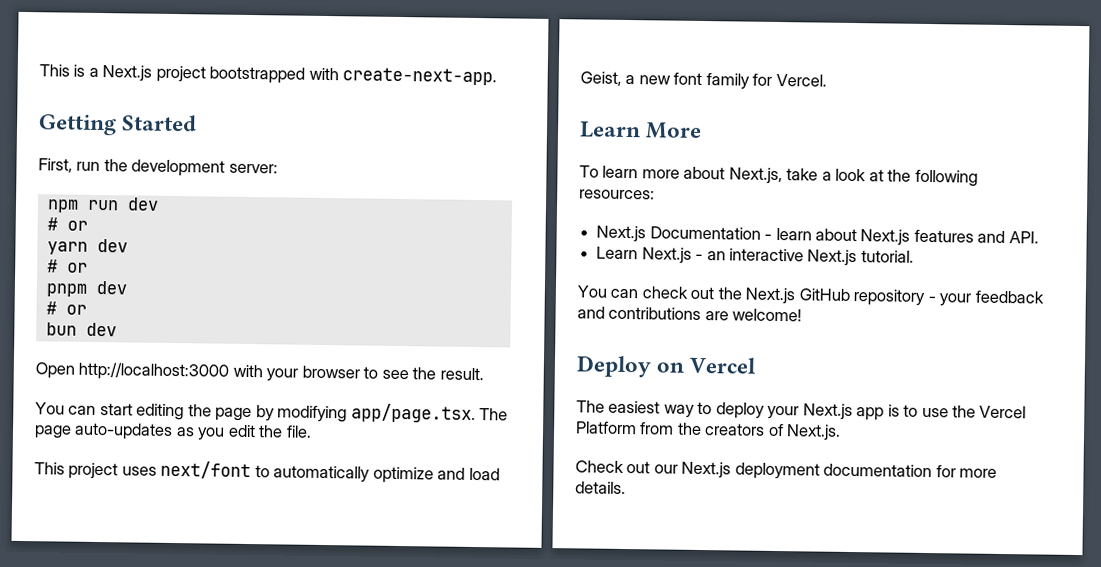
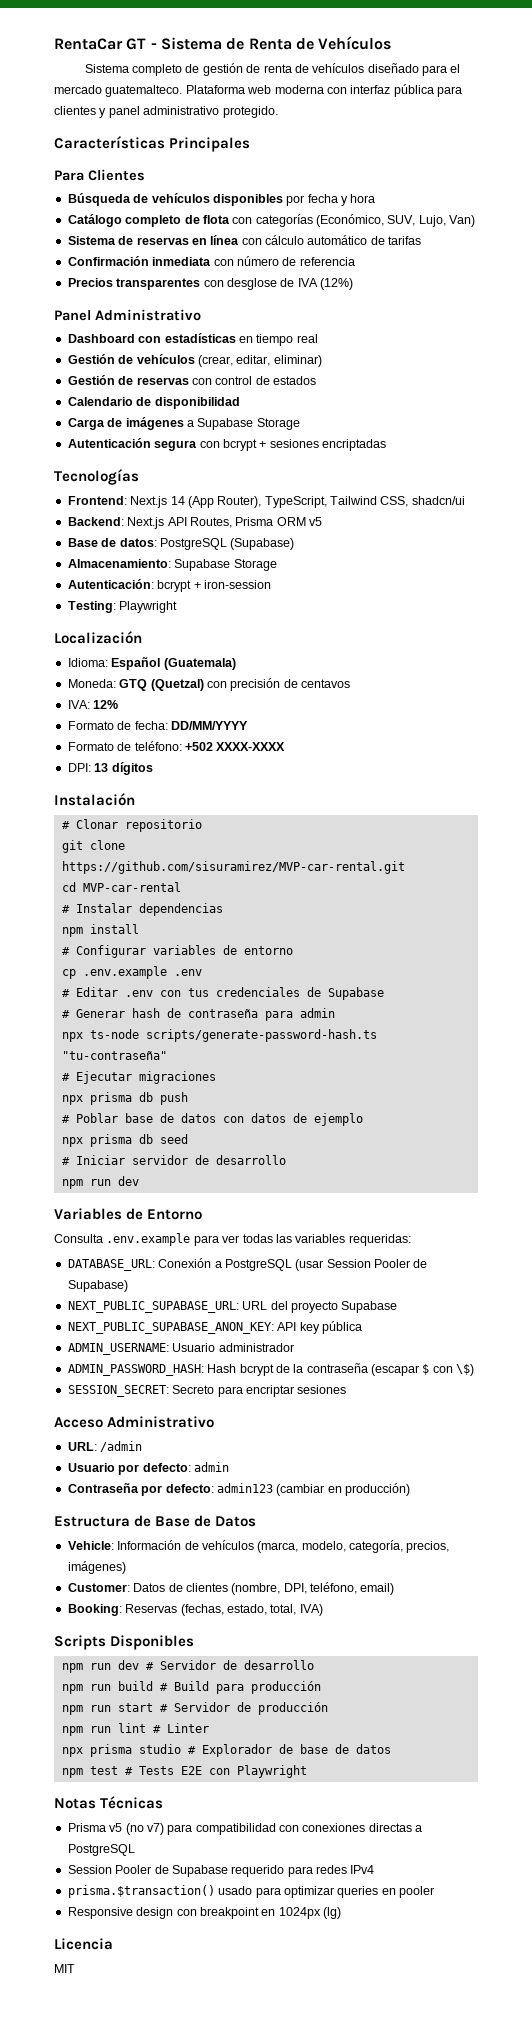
[39,64,498,86] [38,114,198,136] [38,158,278,177] [46,197,159,213] [46,217,88,231] [46,238,128,255] [46,259,88,273] [45,280,127,297] [45,301,87,315] [45,322,117,337] [35,361,484,382] [35,402,509,424] [34,422,312,441] [34,460,500,484] [580,71,827,90] [579,121,703,139] [579,165,978,187] [579,189,655,200] [596,225,1039,246] [596,246,914,267] [577,285,1044,307] [577,306,803,322] [576,355,758,378] [576,400,1027,421] [576,421,842,441] [575,460,998,480] [575,481,626,495] This is a Next.js project bootstrapped with create-next-app. // Getting Started // First, run the development server: // npm run dev // # or // yarn dev // # or // pnpm dev // # or // bun dev // Open http://localhost:3000 with your browser to see the result. // You can start editing the page by modifying app/page.tsx. The page auto-updates as you edit the file. // This project uses next/font to automatically optimize and load Geist, a new font family for Vercel. // Learn More // To learn more about Next.js, take a look at the following resources: // Next.js Documentation - learn about Next.js features and API. // Learn Next.js - an interactive Next.js tutorial. // You can check out the Next.js GitHub repository - your feedback and contributions are welcome! // Deploy on Vercel // The easiest way to deploy your Next.js app is to use the Vercel Platform from the creators of Next.js. // Check out our Next.js deployment documentation for more details. -> [54,36,392,50] [84,63,461,76] [54,84,462,97] [54,106,278,118] [54,136,251,152] [54,169,145,181] [67,193,376,206] [67,214,476,227] [67,235,422,245] [67,256,355,266] [67,278,353,290] [54,309,201,321] [67,333,318,346] [67,354,322,367] [67,375,316,385] [67,397,240,409] [67,417,300,430] [67,438,386,451] [54,469,139,485] [67,496,465,508] [67,517,322,529] [67,538,295,550] [67,559,277,571] [67,579,271,592] [67,601,178,613] [54,631,142,644] [67,657,236,670] [67,678,350,691] [67,700,119,709] [67,721,248,730] [67,741,286,751] [67,762,153,775] [54,793,135,806] [61,819,202,832] [61,840,125,853] [61,861,405,874] [61,882,181,892] [61,903,223,916] [61,924,139,937] [61,945,293,958] [61,966,202,979] [61,987,384,1000] [61,1008,335,1021] [61,1029,377,1042] [61,1051,167,1060] [61,1071,216,1084] [61,1092,188,1105] [61,1113,363,1126] [61,1134,188,1147] [61,1155,286,1165] [61,1176,139,1189] [54,1208,203,1220] [54,1233,411,1246] [67,1258,428,1271] [67,1280,128,1292] [67,1301,398,1313] [67,1321,362,1334] [67,1343,294,1355] [67,1363,475,1376] [67,1385,347,1397] [54,1416,215,1428] [67,1441,143,1452] [67,1462,229,1475] [67,1483,410,1496] [54,1515,257,1527] [67,1540,450,1553] [67,1561,126,1574] [67,1582,395,1595] [67,1604,323,1616] [54,1635,195,1650] [61,1660,314,1673] [61,1681,321,1694] [61,1702,328,1715] [61,1723,209,1736] [61,1744,391,1757] [61,1765,307,1778] [54,1796,164,1809] [67,1823,423,1835] [67,1844,135,1856] [67,1865,375,1877] [67,1885,434,1898] [67,1907,341,1919] [54,1938,113,1950] [54,1964,75,1973] RentaCar GT - Sistema de Renta de Vehículos // Sistema completo de gestión de renta de vehículos diseñado para el mercado guatemalteco. Plataforma web moderna con interfaz pública para clientes y panel administrativo protegido. // Características Principales // Para Clientes // Búsqueda de vehículos disponibles por fecha y hora // Catálogo completo de flota con categorías (Económico, SUV, Lujo, Van) // Sistema de reservas en línea con cálculo automático de tarifas // Confirmación inmediata con número de referencia // Precios transparentes con desglose de IVA (12%) // Panel Administrativo // Dashboard con estadísticas en tiempo real // Gestión de vehículos (crear, editar, eliminar) // Gestión de reservas con control de estados // Calendario de disponibilidad // Carga de imágenes a Supabase Storage // Autenticación segura con bcrypt + sesiones encriptadas // Tecnologías // Frontend: Next.js 14 (App Router), TypeScript, Tailwind CSS, shadcn/ui // Backend: Next.js API Routes, Prisma ORM v5 // Base de datos: PostgreSQL (Supabase) // Almacenamiento: Supabase Storage // Autenticación: bcrypt + iron-session // Testing: Playwright // Localización // Idioma: Español (Guatemala) // Moneda: GTQ (Quetzal) con precisión de centavos // IVA: 12% // Formato de fecha: DD/MM/YYYY // Formato de teléfono: +502 XXXX-XXXX // DPI: 13 dígitos // Instalación // # Clonar repositorio // git clone https://github.com/sisuramirez/MVP-car-rental.git // cd MVP-car-rental // # Instalar dependencias // npm install // # Configurar variables de entorno // cp .env.example .env // # Editar .env con tus credenciales de Supabase // # Generar hash de contraseña para admin // npx ts-node scripts/generate-password-hash.ts "tu-contraseña" // # Ejecutar migraciones // npx prisma db push // # Poblar base de datos con datos de ejemplo // npx prisma db seed // # Iniciar servidor de desarrollo // npm run dev // Variables de Entorno // Consulta .env.example para ver todas las variables requeridas: // DATABASE_URL: Conexión a PostgreSQL (usar Session Pooler de Supabase) // NEXT_PUBLIC_SUPABASE_URL: URL del proyecto Supabase // NEXT_PUBLIC_SUPABASE_ANON_KEY: API key pública // ADMIN_USERNAME: Usuario administrador // ADMIN_PASSWORD_HASH: Hash bcrypt de la contraseña (escapar $ con \$) // SESSION_SECRET: Secreto para encriptar sesiones // Acceso Administrativo // URL: /admin // Usuario por defecto: admin // Contraseña por defecto: admin123 (cambiar en producción) // Estructura de Base de Datos // Vehicle: Información de vehículos (marca, modelo, categoría, precios, imágenes) // Customer: Datos de clientes (nombre, DPI, teléfono, email) // Booking: Reservas (fechas, estado, total, IVA) // Scripts Disponibles // npm run dev # Servidor de desarrollo // npm run build # Build para producción // npm run start # Servidor de producción // npm run lint # Linter // npx prisma studio # Explorador de base de datos // npm test # Tests E2E con Playwright // Notas Técnicas // Prisma v5 (no v7) para compatibilidad con conexiones directas a PostgreSQL // Session Pooler de Supabase requerido para redes IPv4 // prisma.$transaction() usado para optimizar queries en pooler // Responsive design con breakpoint en 1024px (lg) // Licencia // MIT

